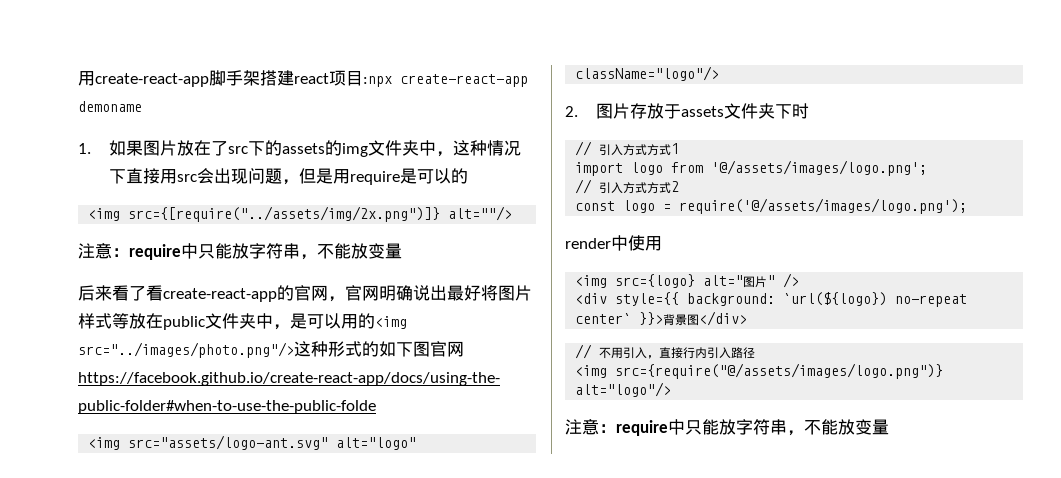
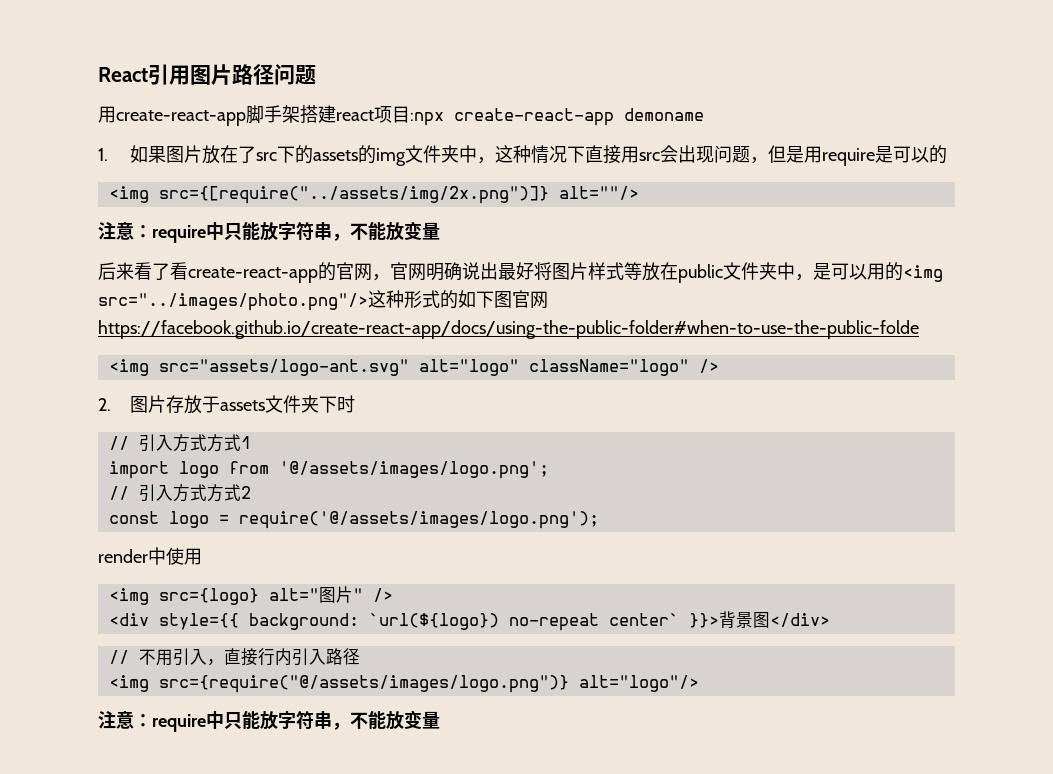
(78, 78) none -> [98,64,316,85] React引用图片路径问题 //
[575,66,720,81] className="logo"/> -> [528,359,719,376] className="logo" />

